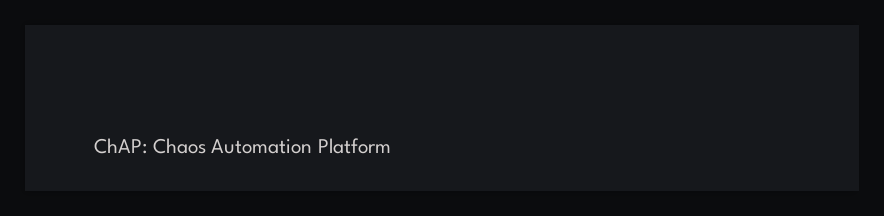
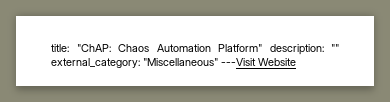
[94,138,392,154] ChAP: Chaos Automation Platform -> [51,44,339,55] [51,58,296,68] title: "ChAP: Chaos Automation Platform" description: "" external_category: "Miscellaneous" ---Visit Website

